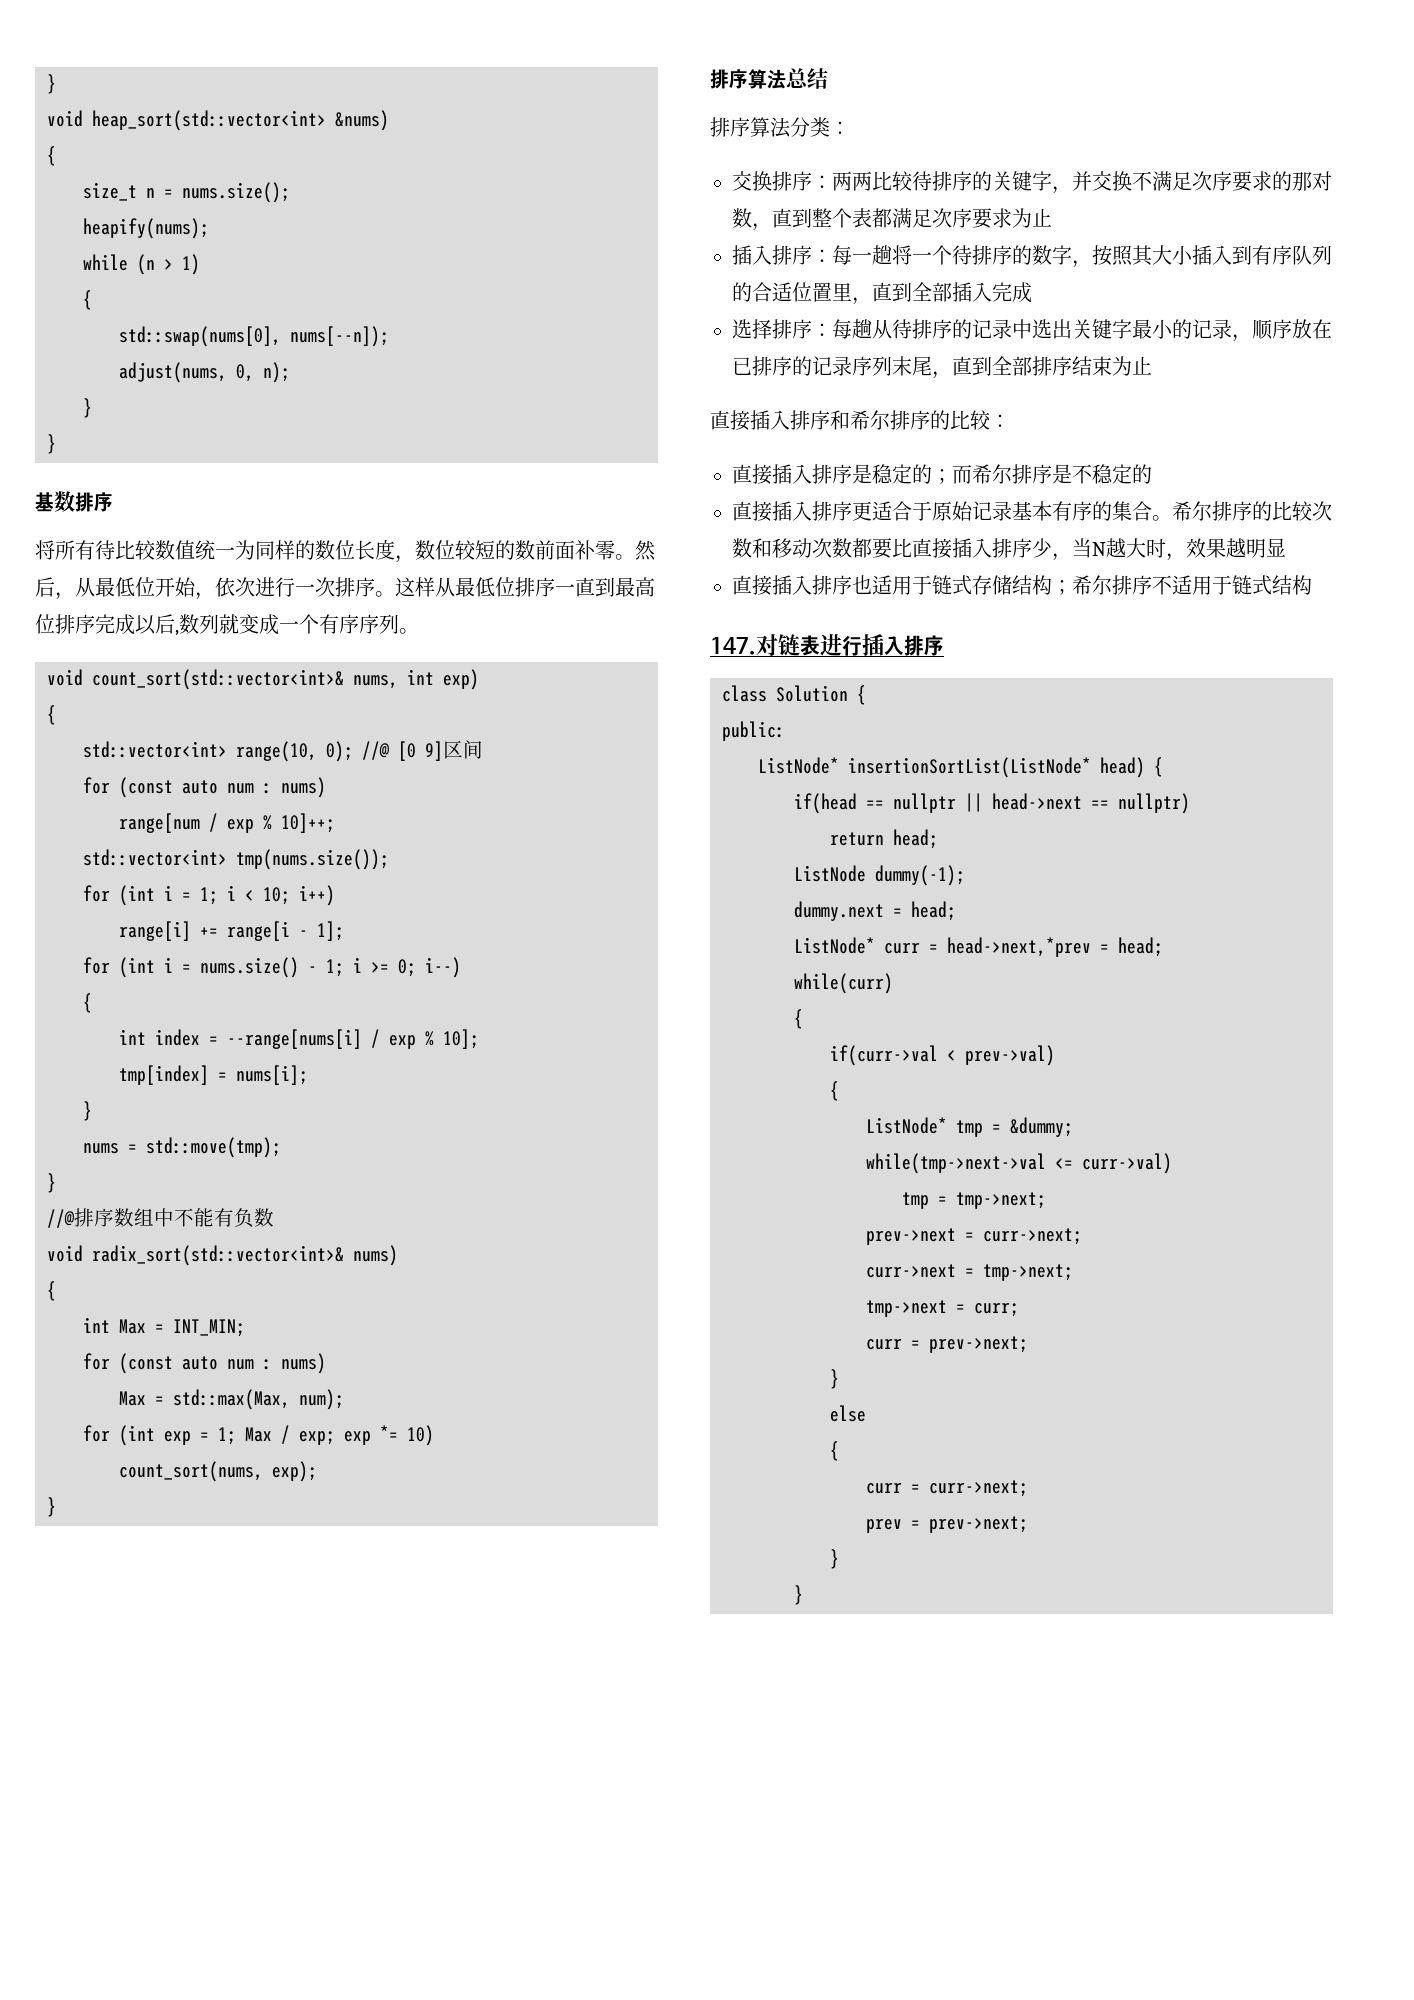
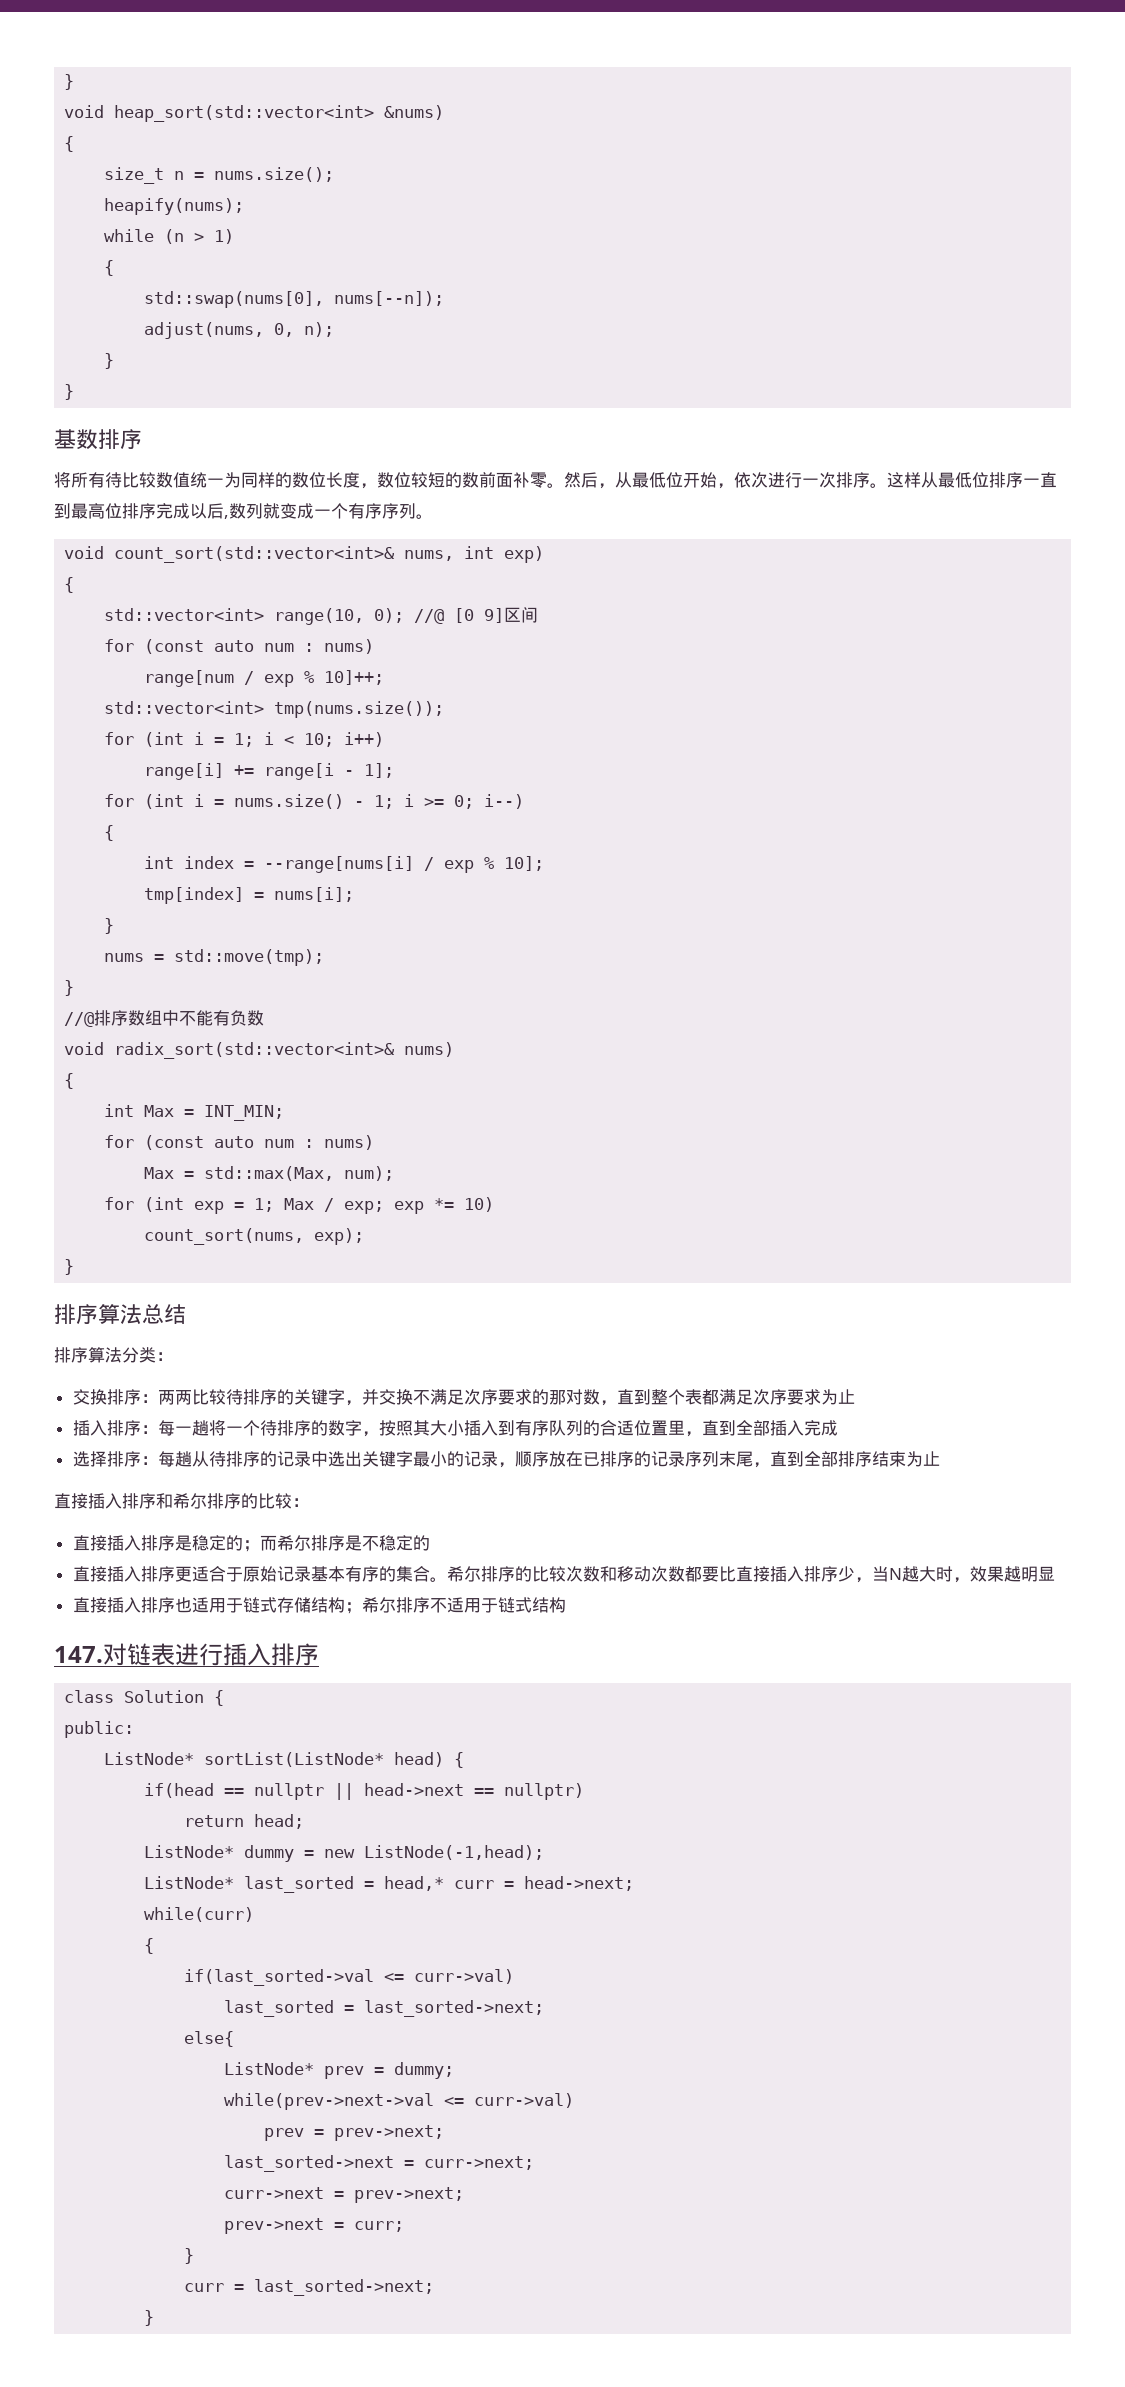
[848,757,1091,778] insertionSortList(ListNode* -> [204,1752,385,1767] sortList(ListNode*
[794,865,965,886] [794,901,956,921] [794,937,1163,957] [794,973,893,994] [794,1009,803,1029] [830,1045,1055,1066] [830,1081,839,1101] [866,1117,1073,1137] [866,1153,1172,1174] [902,1192,1046,1209] [866,1228,956,1245] ListNode dummy(-1); // dummy.next = head; // ListNode* curr = head->next,*prev = head; // while(curr) // { // if(curr->val < prev->val) // { // ListNode* tmp = &dummy; // while(tmp->next->val <= curr->val) // tmp = tmp->next; // prev->next -> [144,1845,545,1862] [144,1876,635,1893] [144,1907,255,1922] [144,1938,155,1954] [184,1969,515,1986] [224,2000,545,2017] [184,2031,235,2047] [224,2062,455,2079] [224,2093,575,2110] [264,2125,445,2141] [224,2155,395,2172] ListNode* dummy = new ListNode(-1,head); // ListNode* last_sorted = head,* curr = head->next; // while(curr) // { // if(last_sorted->val <= curr->val) // last_sorted = last_sorted->next; // else{ // ListNode* prev = dummy; // while(prev->next->val <= curr->val) // prev = prev->next; // last_sorted->next
[983,1264,1073,1281] [866,1300,947,1317] tmp->next; // tmp->next -> [354,2187,465,2203] [224,2218,325,2234] prev->next; // prev->next
[866,1336,1028,1353] [830,1369,839,1389] [830,1405,866,1422] [830,1441,839,1461] [866,1480,1028,1497] [866,1516,1028,1533] [830,1549,839,1569] [794,1585,803,1605] // curr = prev->next; // } // else // { // curr = curr->next; // prev = prev->next; // } // } -> [184,2248,195,2264] [184,2279,435,2296] [144,2310,155,2326] // } // curr = last_sorted->next; // }

